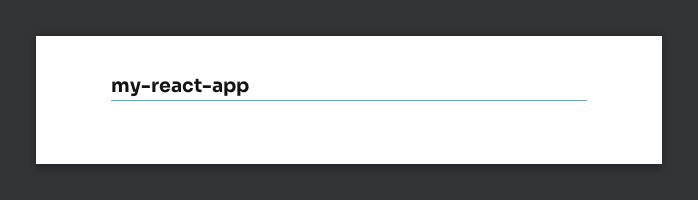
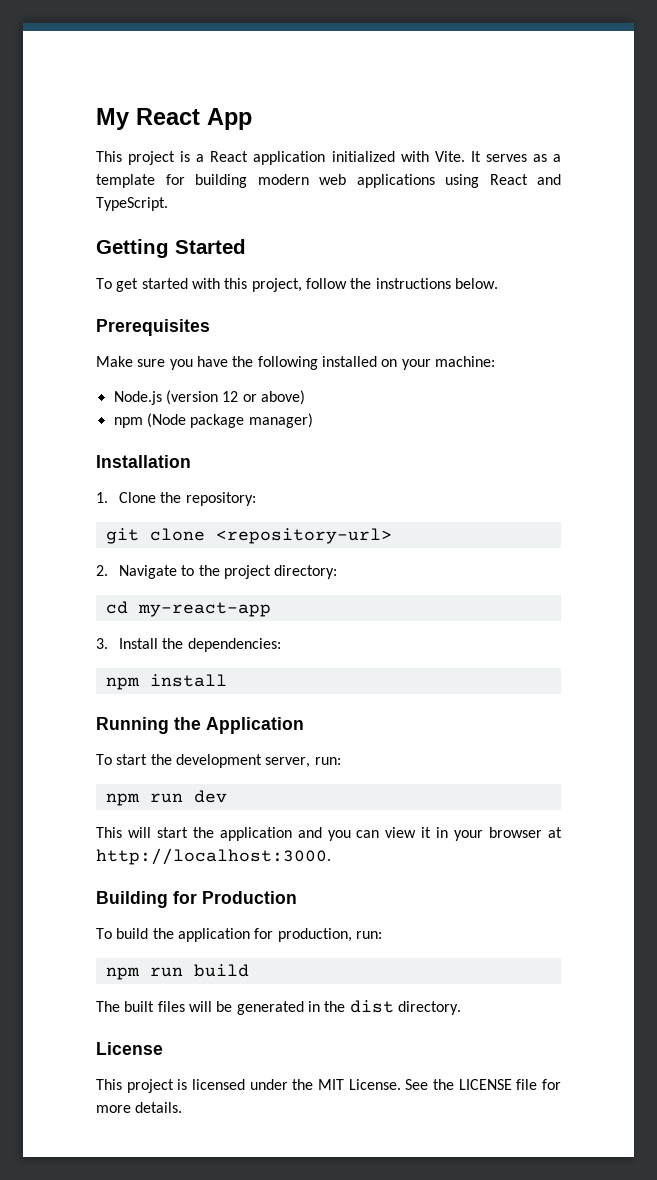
[111,78,249,97] my-react-app -> [96,108,252,130] [96,151,561,165] [96,174,561,188] [96,197,168,211] [96,239,246,258] [96,278,498,292] [96,319,210,336] [96,356,495,370] [113,390,305,405] [113,413,313,428] [96,455,191,468] [96,492,256,506] [105,528,392,544] [96,565,338,579] [105,601,271,617] [96,638,281,652] [105,674,227,690] [96,717,304,734] [96,754,341,768] [105,790,227,806] [96,827,562,841] [96,848,331,865] [96,891,297,908] [96,928,382,942] [105,964,249,980] [96,1000,461,1015] [96,1042,163,1055] [96,1079,561,1093] [96,1102,183,1113] My React App // This project is a React application initialized with Vite. It serves as a template for building modern web applications using React and TypeScript. // Getting Started // To get started with this project, follow the instructions below. // Prerequisites // Make sure you have the following installed on your machine: // Node.js (version 12 or above) // npm (Node package manager) // Installation // 1. Clone the repository: // git clone <repository-url> // 2. Navigate to the project directory: // cd my-react-app // 3. Install the dependencies: // npm install // Running the Application // To start the development server, run: // npm run dev // This will start the application and you can view it in your browser at http://localhost:3000. // Building for Production // To build the application for production, run: // npm run build // The built files will be generated in the dist directory. // License // This project is licensed under the MIT License. See the LICENSE file for more details.

